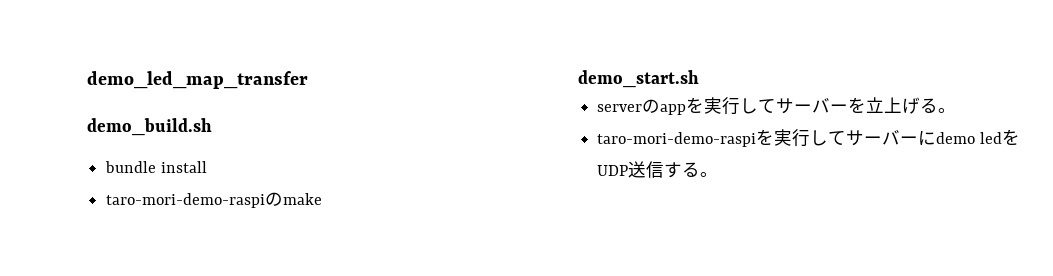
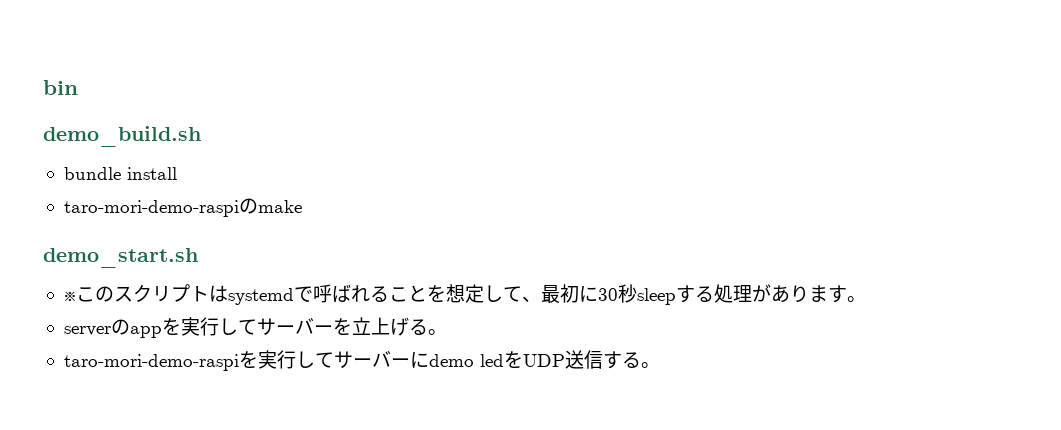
[87,71,308,89] demo_led_map_transfer -> [43,80,78,95] bin
(699, 79) none -> [63,284,866,305] // ※このスクリプトはsystemdで呼ばれることを想定して、最初に30秒sleepする処理があります。

